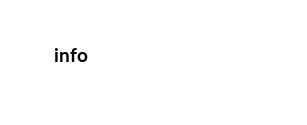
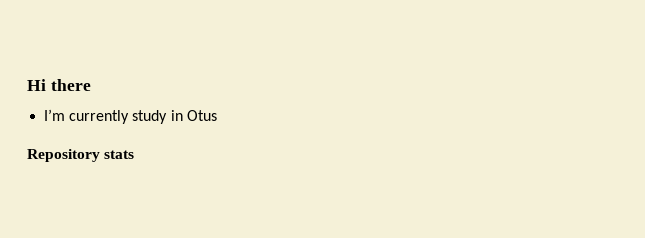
[54,48,88,62] info -> [27,79,91,91] [44,109,217,124] [27,149,135,162] Hi there // I’m currently study in Otus // Repository stats

